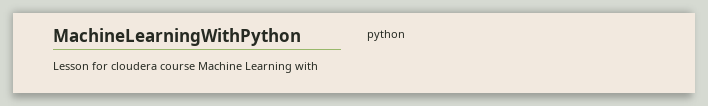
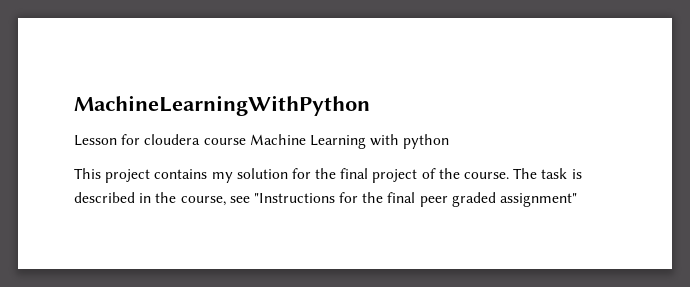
(405, 35) none -> [74,168,582,183] [74,192,578,207] // This project contains my solution for the final project of the course. The task is described in the course, see "Instructions for the final peer graded assignment"

